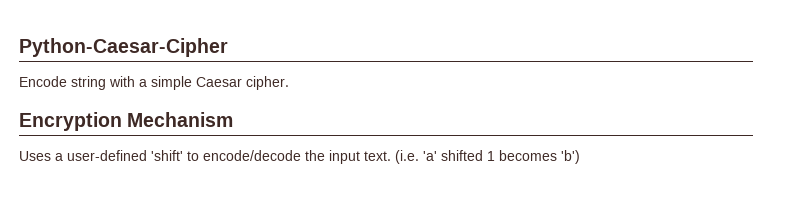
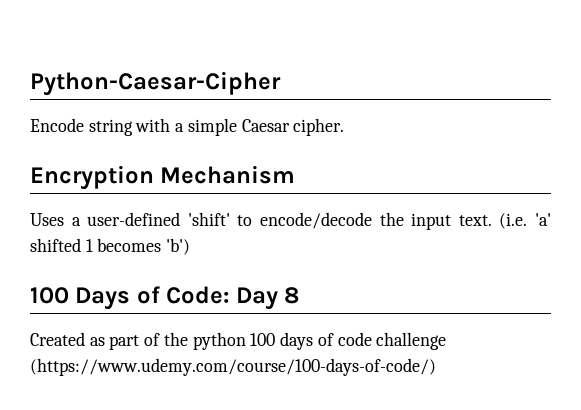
(580, 157) none -> [30,286,301,310] [30,332,447,350] [30,358,436,376] // 100 Days of Code: Day 8 // Created as part of the python 100 days of code challenge (https://www.udemy.com/course/100-days-of-code/)

